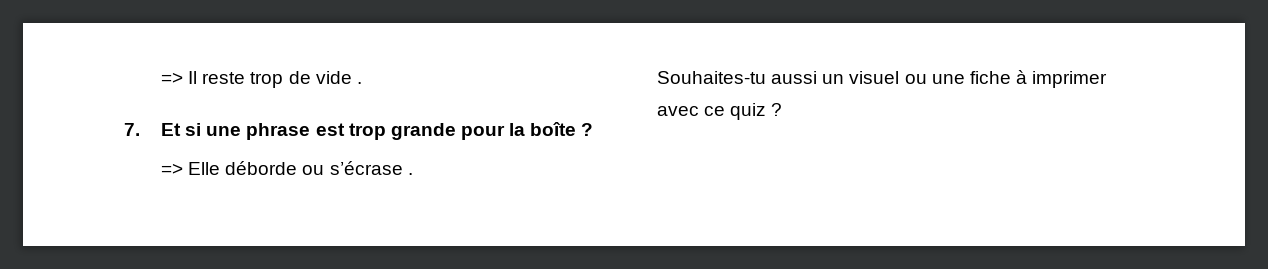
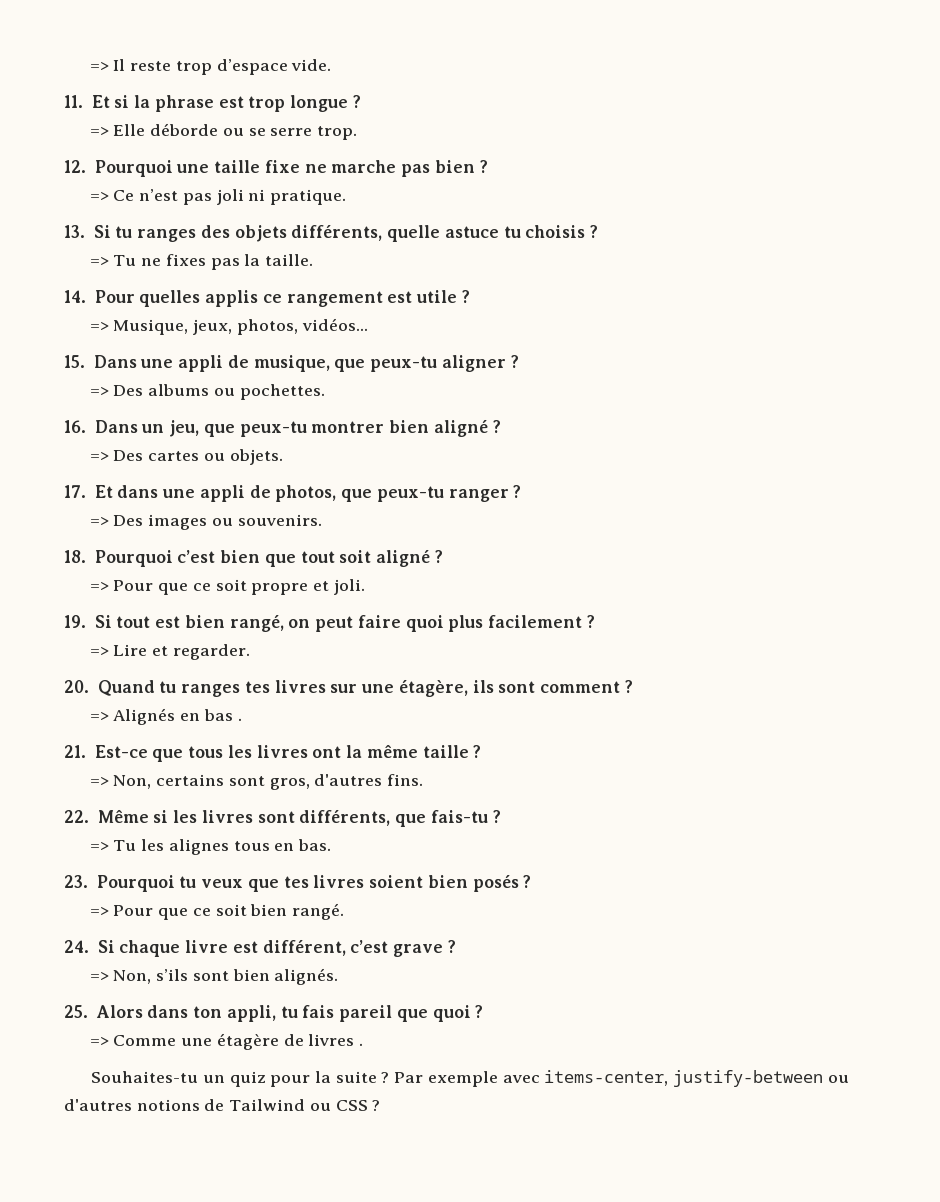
[288,71,362,84] [124,123,140,136] de vide . // 7. -> [216,59,332,75] [64,95,83,108] d’espace vide. // 11.
[206,126,242,136] une -> [134,95,151,108] la
[390,122,577,140] grande pour la boîte -> [290,95,349,112] longue
[329,161,413,175] [657,70,1108,88] [657,103,767,120] s’écrase . // Souhaites-tu aussi un visuel ou une fiche à imprimer avec ce quiz -> [248,126,358,140] [64,160,488,177] [89,189,347,205] [64,224,599,242] [89,254,314,270] [64,290,470,307] [89,318,368,335] [64,355,519,372] [89,384,325,400] [64,419,501,437] [89,449,283,465] [64,485,522,502] [89,514,322,530] [64,549,443,567] [89,579,365,595] [64,614,595,632] [89,644,250,660] [64,679,633,697] [89,708,242,725] [64,744,482,762] [89,774,424,790] [64,809,501,827] [89,839,332,855] [64,874,532,892] [89,903,345,920] [64,939,456,957] [89,968,339,985] [64,1005,484,1022] [89,1033,364,1050] [91,1070,849,1087] [64,1099,368,1111] se serre trop. // 12. Pourquoi une taille fixe ne marche pas bien ? // => Ce n’est pas joli ni pratique. // 13. Si tu ranges des objets différents, quelle astuce tu choisis ? // => Tu ne fixes pas la taille. // 14. Pour quelles applis ce rangement est utile ? // => Musique, jeux, photos, vidéos... // 15. Dans une appli de musique, que peux-tu aligner ? // => Des albums ou pochettes. // 16. Dans un jeu, que peux-tu montrer bien aligné ? // => Des cartes ou objets. // 17. Et dans une appli de photos, que peux-tu ranger ? // => Des images ou souvenirs. // 18. Pourquoi c’est bien que tout soit aligné ? // => Pour que ce soit propre et joli. // 19. Si tout est bien rangé, on peut faire quoi plus facilement ? // => Lire et regarder. // 20. Quand tu ranges tes livres sur une étagère, ils sont comment ? // => Alignés en bas . // 21. Est-ce que tous les livres ont la même taille ? // => Non, certains sont gros, d'autres fins. // 22. Même si les livres sont différents, que fais-tu ? // => Tu les alignes tous en bas. // 23. Pourquoi tu veux que tes livres soient bien posés ? // => Pour que ce soit bien rangé. // 24. Si chaque livre est différent, c’est grave ? // => Non, s’ils sont bien alignés. // 25. Alors dans ton appli, tu fais pareil que quoi ? // => Comme une étagère de livres . // Souhaites-tu un quiz pour la suite ? Par exemple avec items-center, justify-between ou d'autres notions de Tailwind ou CSS

